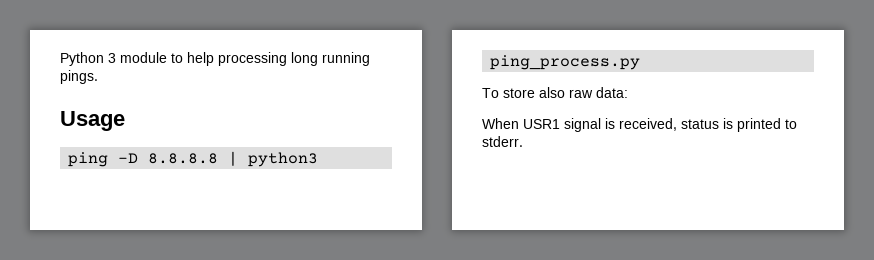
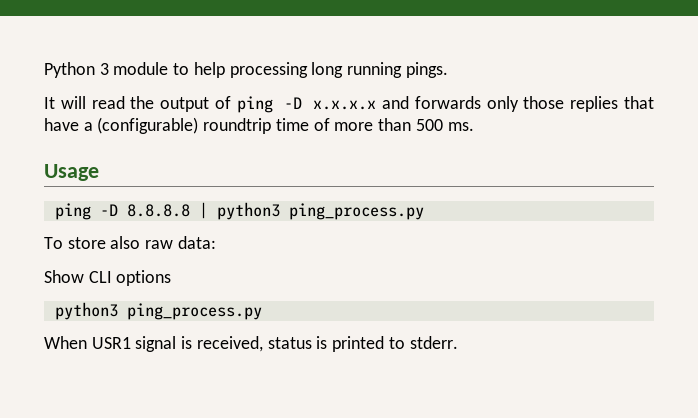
(98, 77) none -> [44,96,654,113] [44,117,474,134] // It will read the output of ping -D x.x.x.x and forwards only those replies that have a (configurable) roundtrip time of more than 500 ms.
(628, 92) none -> [44,270,172,286] [54,302,262,320] // Show CLI options // python3 ping_process.py

